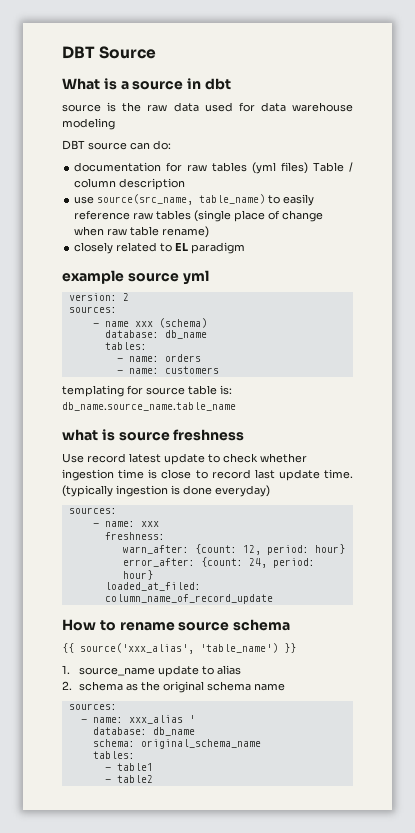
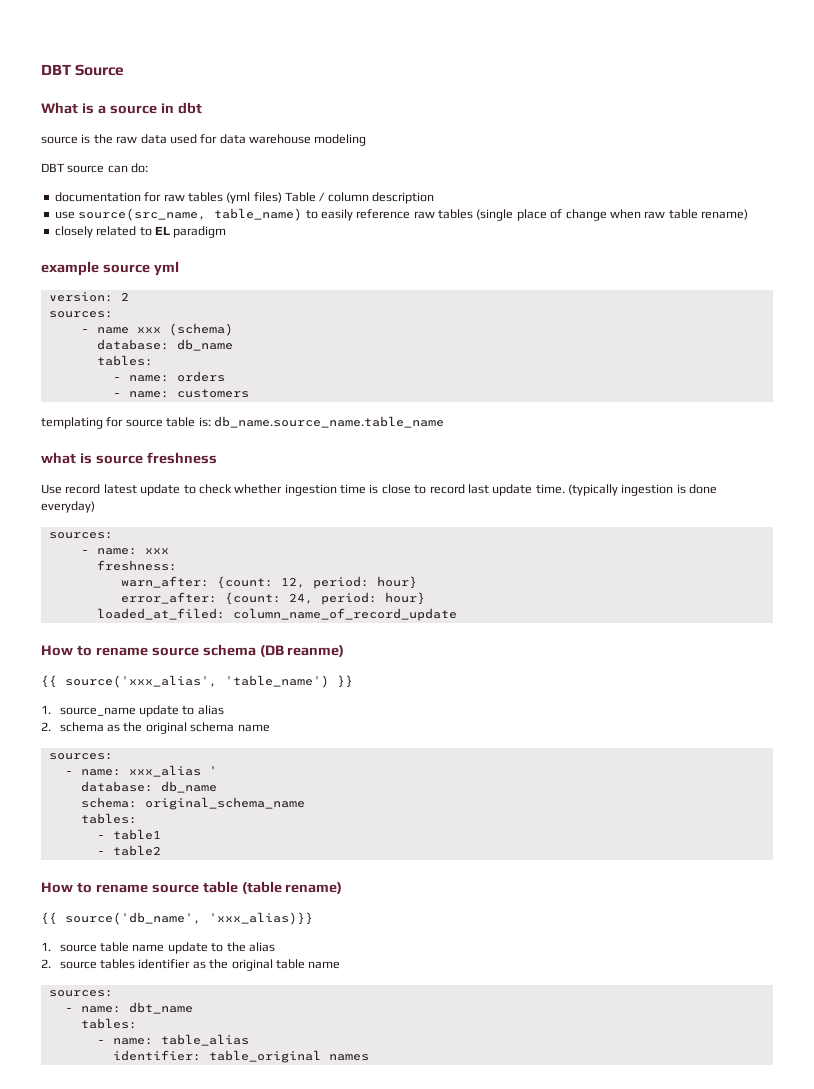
(291, 625) none -> [259,645,345,657] (DB reanme)
(153, 779) none -> [41,881,343,894] [41,912,313,925] [41,942,275,954] [41,959,341,971] [48,990,113,997] [64,1002,193,1014] [80,1018,137,1029] [96,1034,249,1046] [112,1050,369,1063] // How to rename source table (table rename) // {{ source('db_name', 'xxx_alias)}} // 1. source table name update to the alias // 2. source tables identifier as the original table name // sources: // - name: dbt_name // tables: // - name: table_alias // identifier: table_original names

